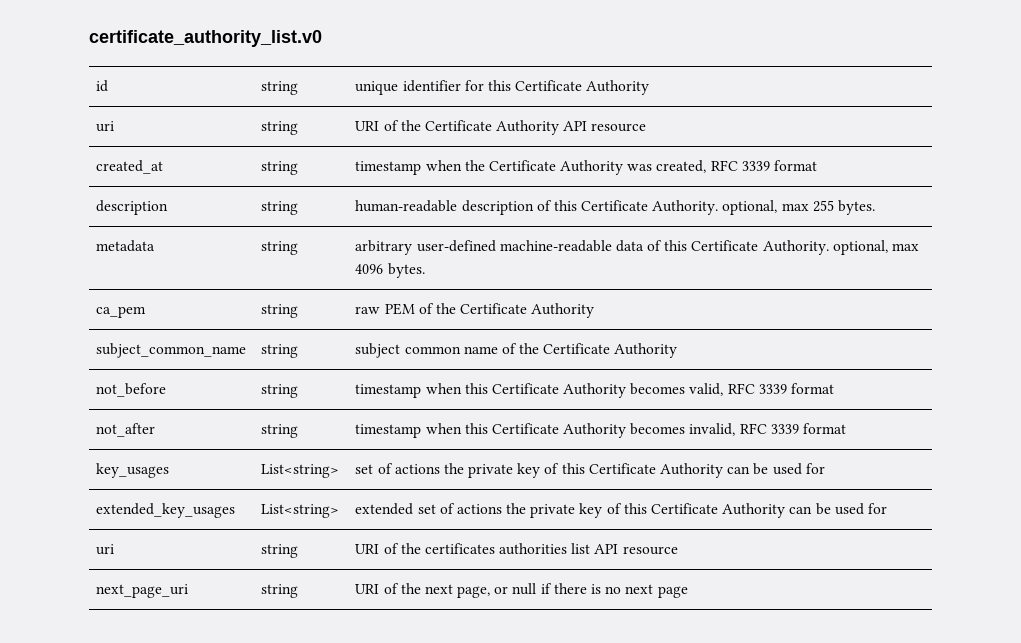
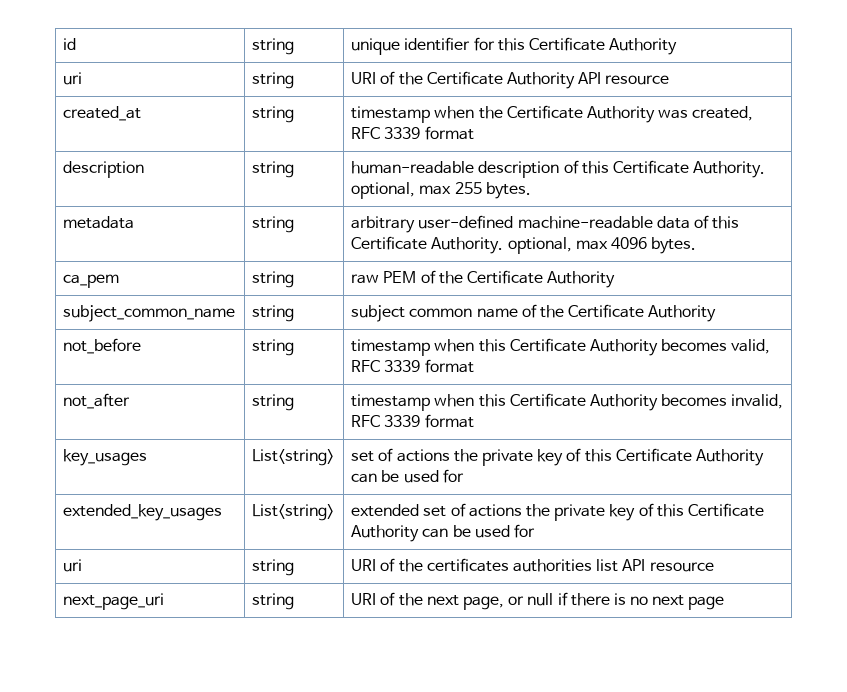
[89,30,322,47] certificate_authority_list.v0 // -> (63, 44) none

